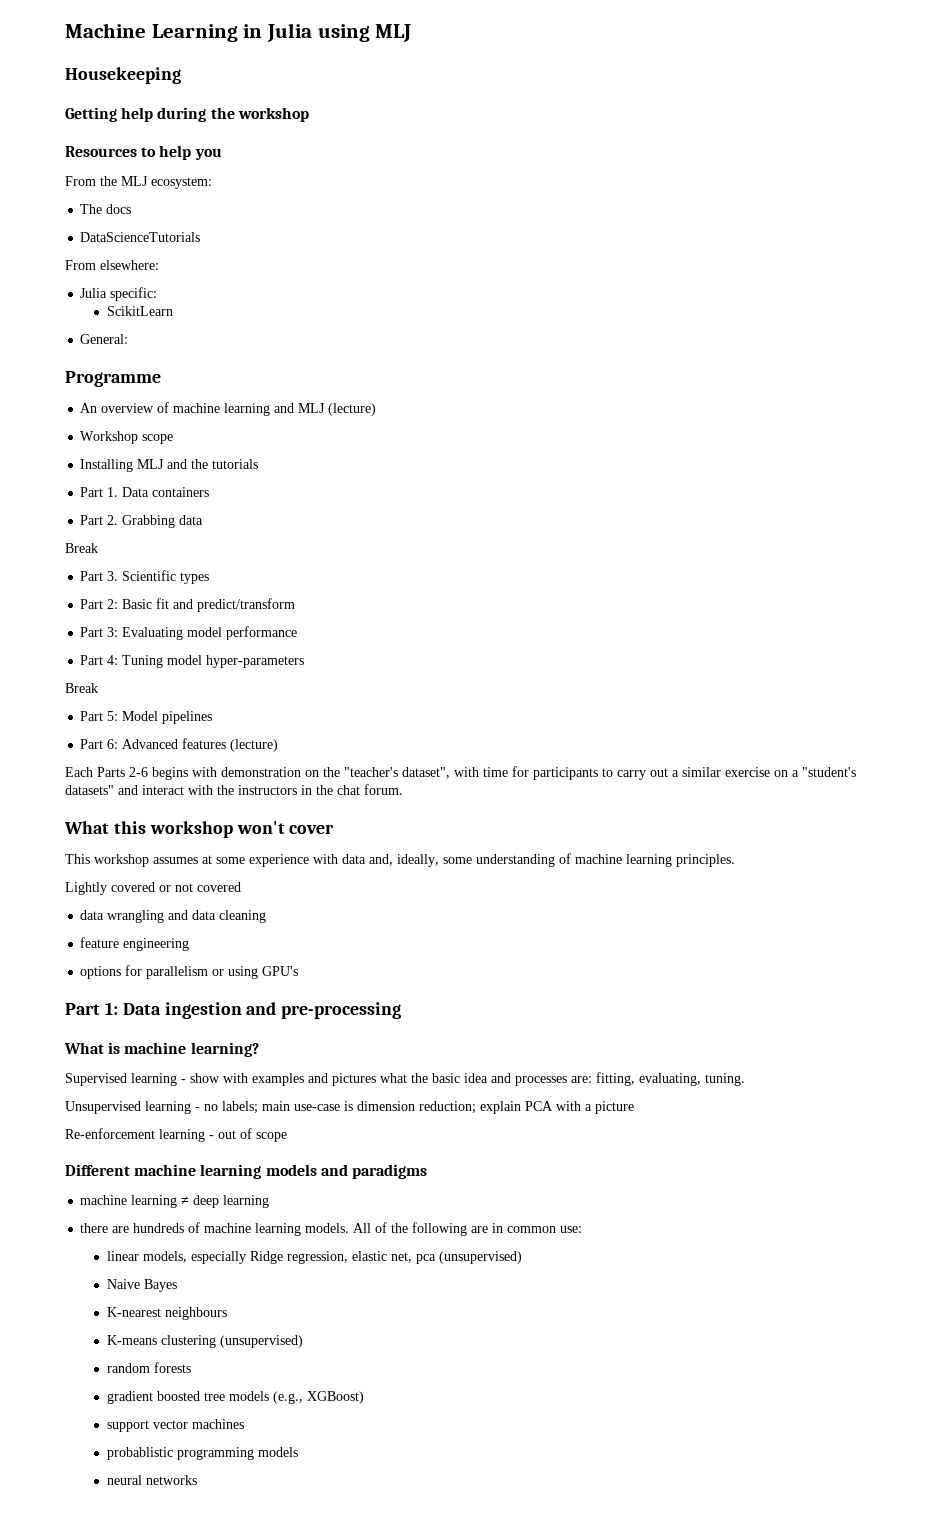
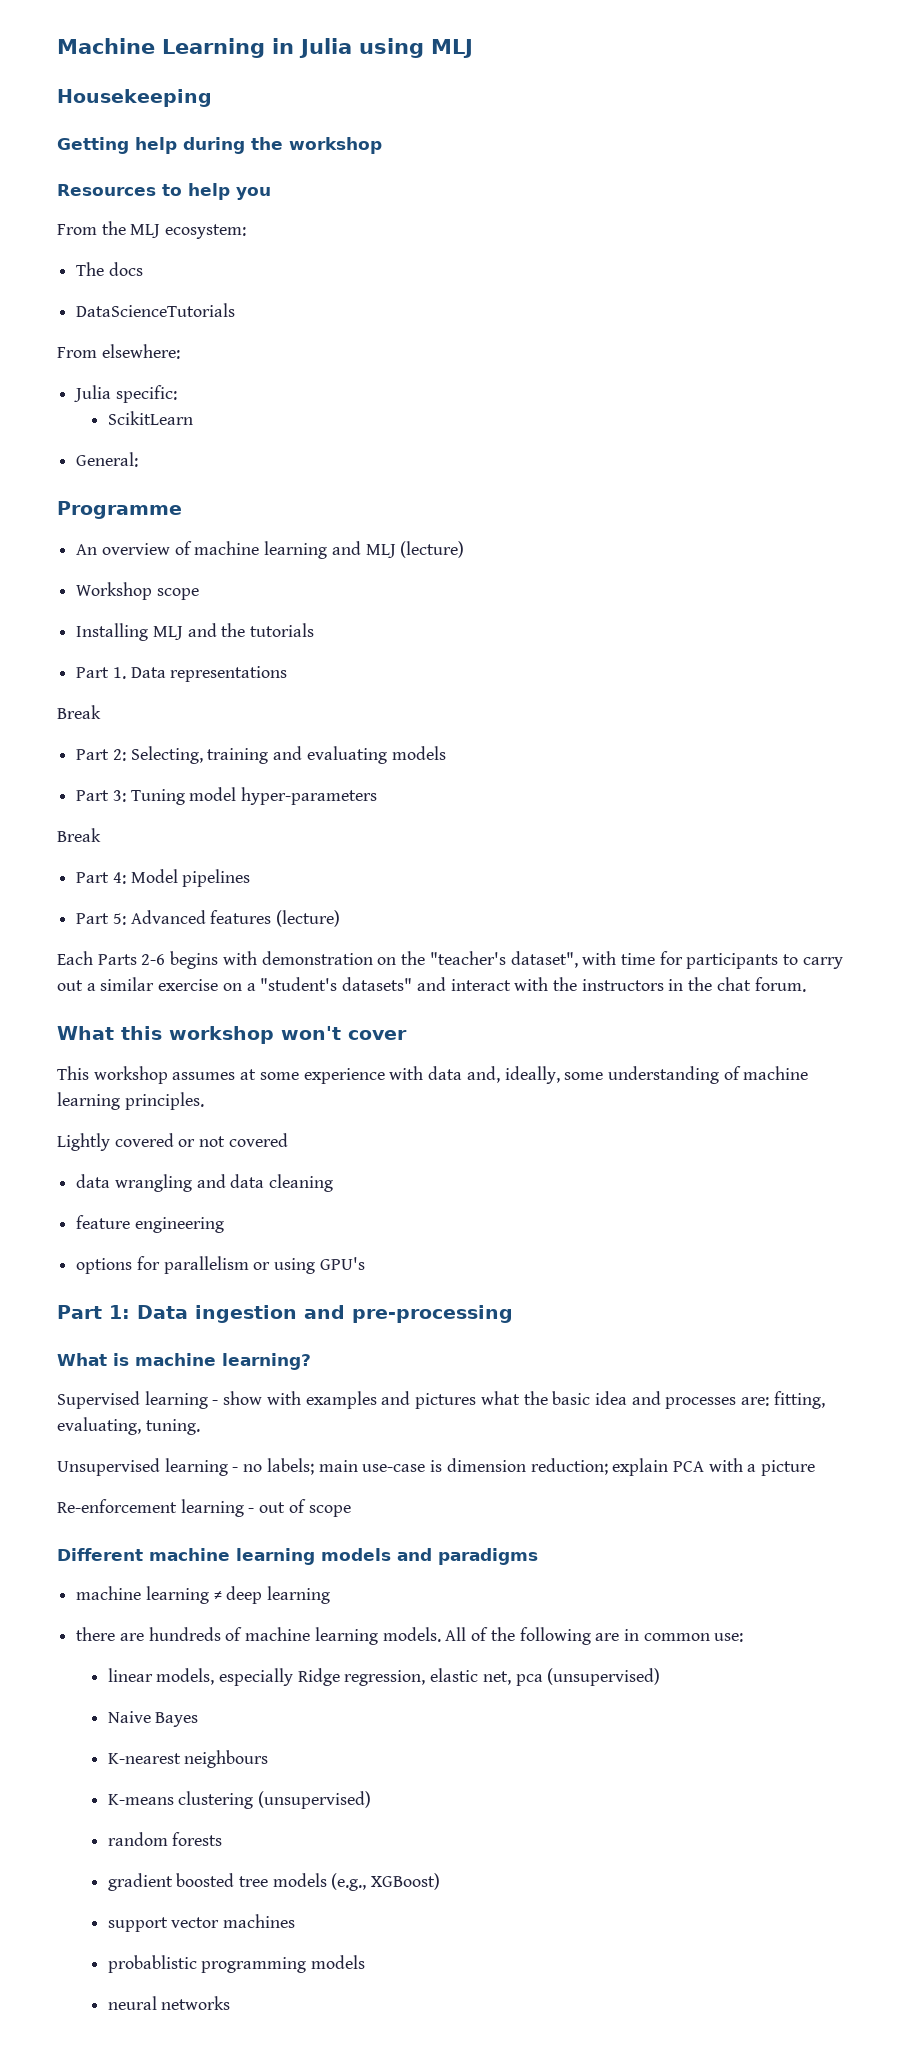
[152,487,210,497] [80,515,204,528] [65,543,98,553] [80,570,210,584] [80,598,296,612] [80,626,298,640] [80,655,119,665] containers // Part 2. Grabbing data // Break // Part 3. Scientific types // Part 2: Basic fit and predict/transform // Part 3: Evaluating model performance // Part 4: -> [170,666,288,682] [57,705,101,719] [76,746,446,764] [76,790,126,802] representations // Break // Part 2: Selecting, training and evaluating models // Part 3:
[107,711,119,721] 5: -> [112,872,126,884] 4:
[107,739,119,749] 6: -> [112,913,126,925] 5:

